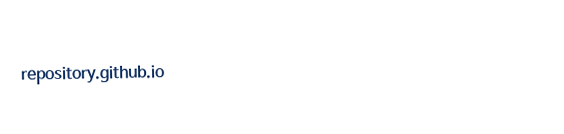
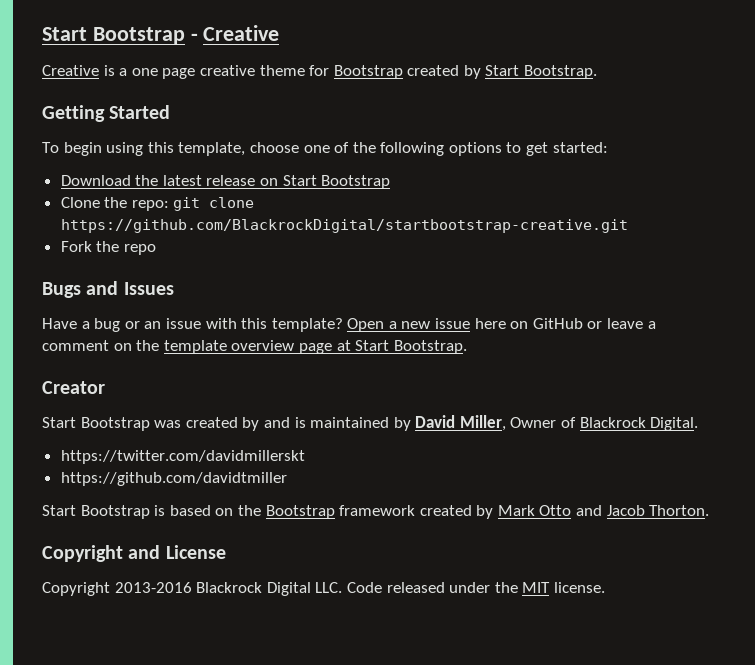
[20,65,165,85] repository.github.io -> [42,25,280,44] [42,65,598,79] [42,105,171,122] [42,142,608,156] [60,175,391,189] [60,197,255,211] [60,219,628,233] [60,241,156,255] [42,281,174,298] [42,318,656,332] [42,340,467,354] [42,381,105,394] [42,415,699,431] [60,450,305,464] [60,472,287,486] [42,505,710,519] [42,545,226,562] [42,582,605,596] Start Bootstrap - Creative // Creative is a one page creative theme for Bootstrap created by Start Bootstrap. // Getting Started // To begin using this template, choose one of the following options to get started: // Download the latest release on Start Bootstrap // Clone the repo: git clone https://github.com/BlackrockDigital/startbootstrap-creative.git // Fork the repo // Bugs and Issues // Have a bug or an issue with this template? Open a new issue here on GitHub or leave a comment on the template overview page at Start Bootstrap. // Creator // Start Bootstrap was created by and is maintained by David Miller, Owner of Blackrock Digital. // https://twitter.com/davidmillerskt // https://github.com/davidtmiller // Start Bootstrap is based on the Bootstrap framework created by Mark Otto and Jacob Thorton. // Copyright and License // Copyright 2013-2016 Blackrock Digital LLC. Code released under the MIT license.

